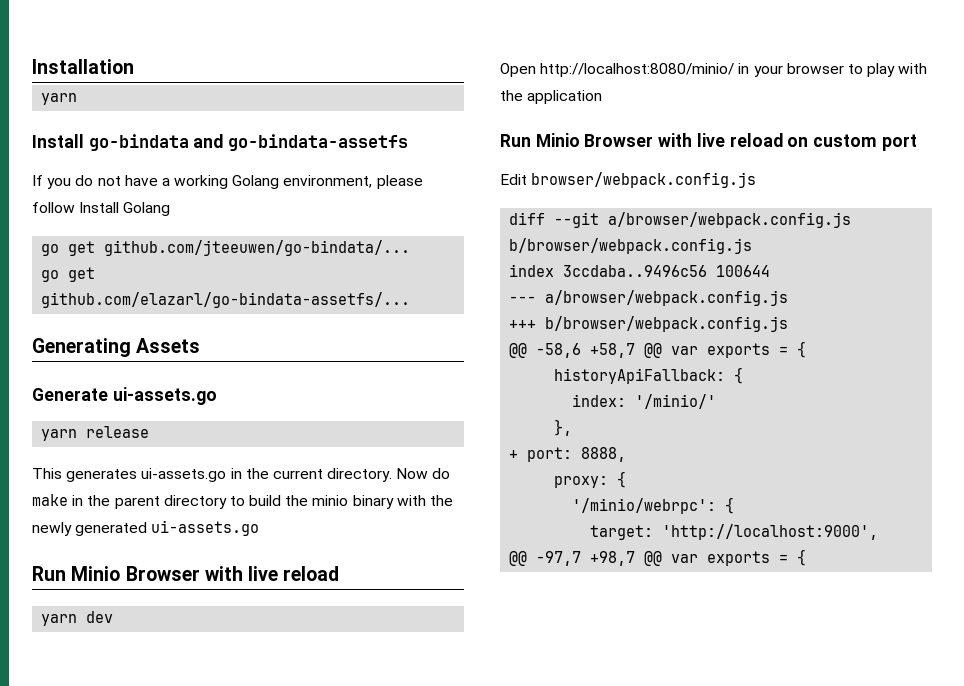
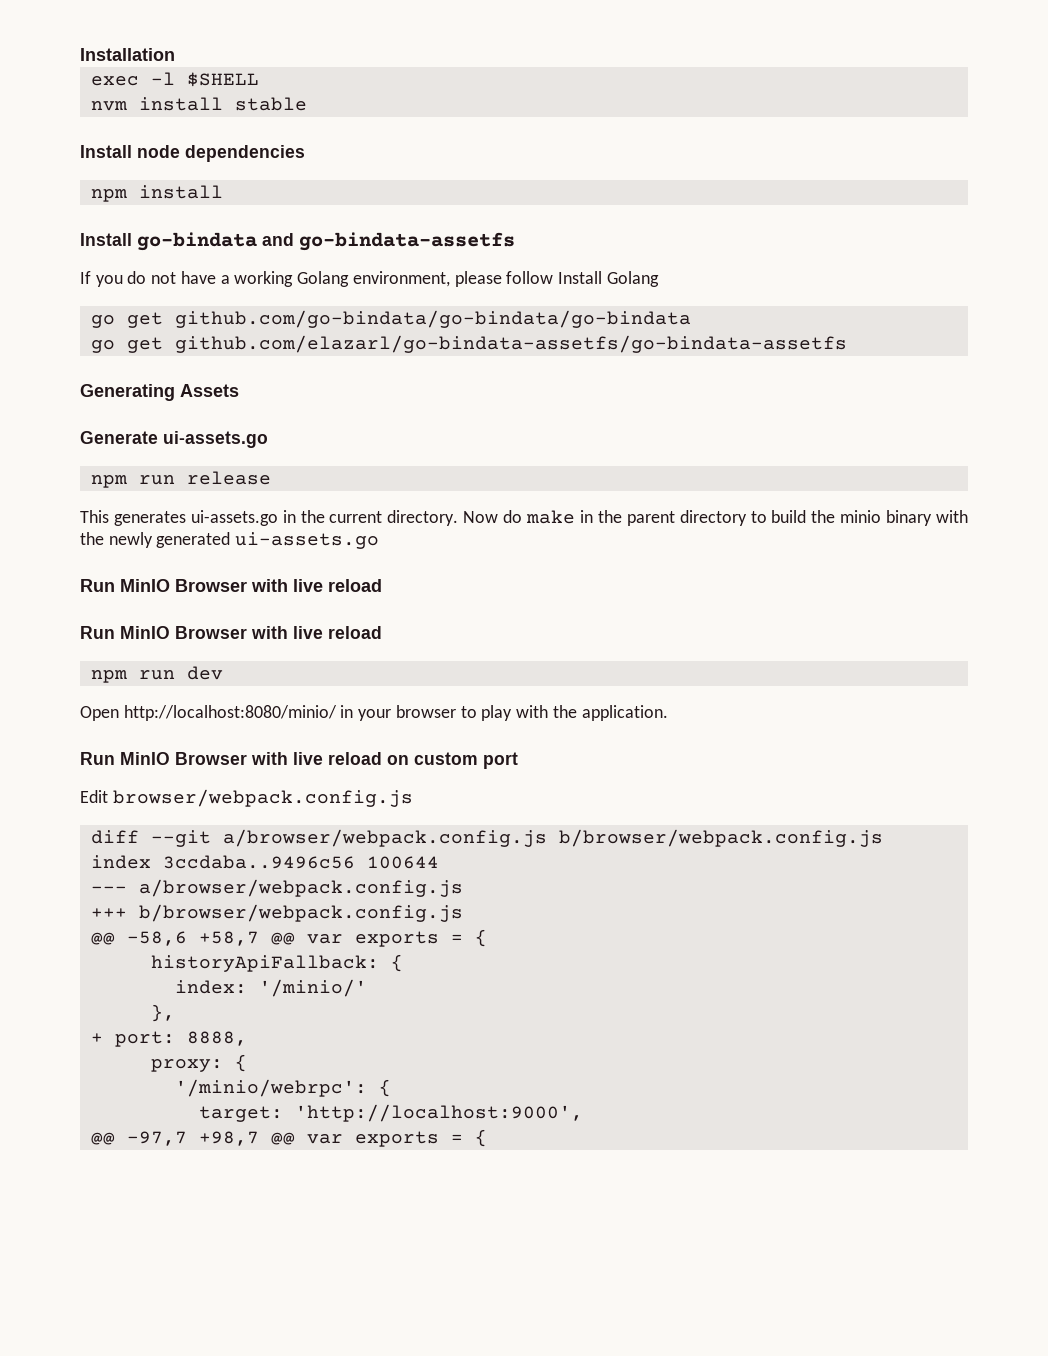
[41,93,78,105] yarn -> [90,72,259,87] [90,97,307,111] [80,145,305,162] [90,185,223,202] exec -l $SHELL // nvm install stable // Install node dependencies // npm install
[104,240,411,256] [41,267,96,282] [41,292,411,308] github.com/jteeuwen/go-bindata/... // go get github.com/elazarl/go-bindata-assetfs/... -> [174,310,691,328] [90,335,847,353] github.com/go-bindata/go-bindata/go-bindata // go get github.com/elazarl/go-bindata-assetfs/go-bindata-assetfs
[41,429,78,441] yarn -> [90,475,175,488] npm run
[71,566,340,581] [41,614,78,626] Minio Browser with live reload // yarn -> [120,579,382,592] [80,626,382,639] [90,670,175,683] MinIO Browser with live reload // Run MinIO Browser with live reload // npm run
[527,90,603,104] [500,133,580,147] application // Run Minio -> [581,705,668,721] [80,752,170,765] application. // Run MinIO

